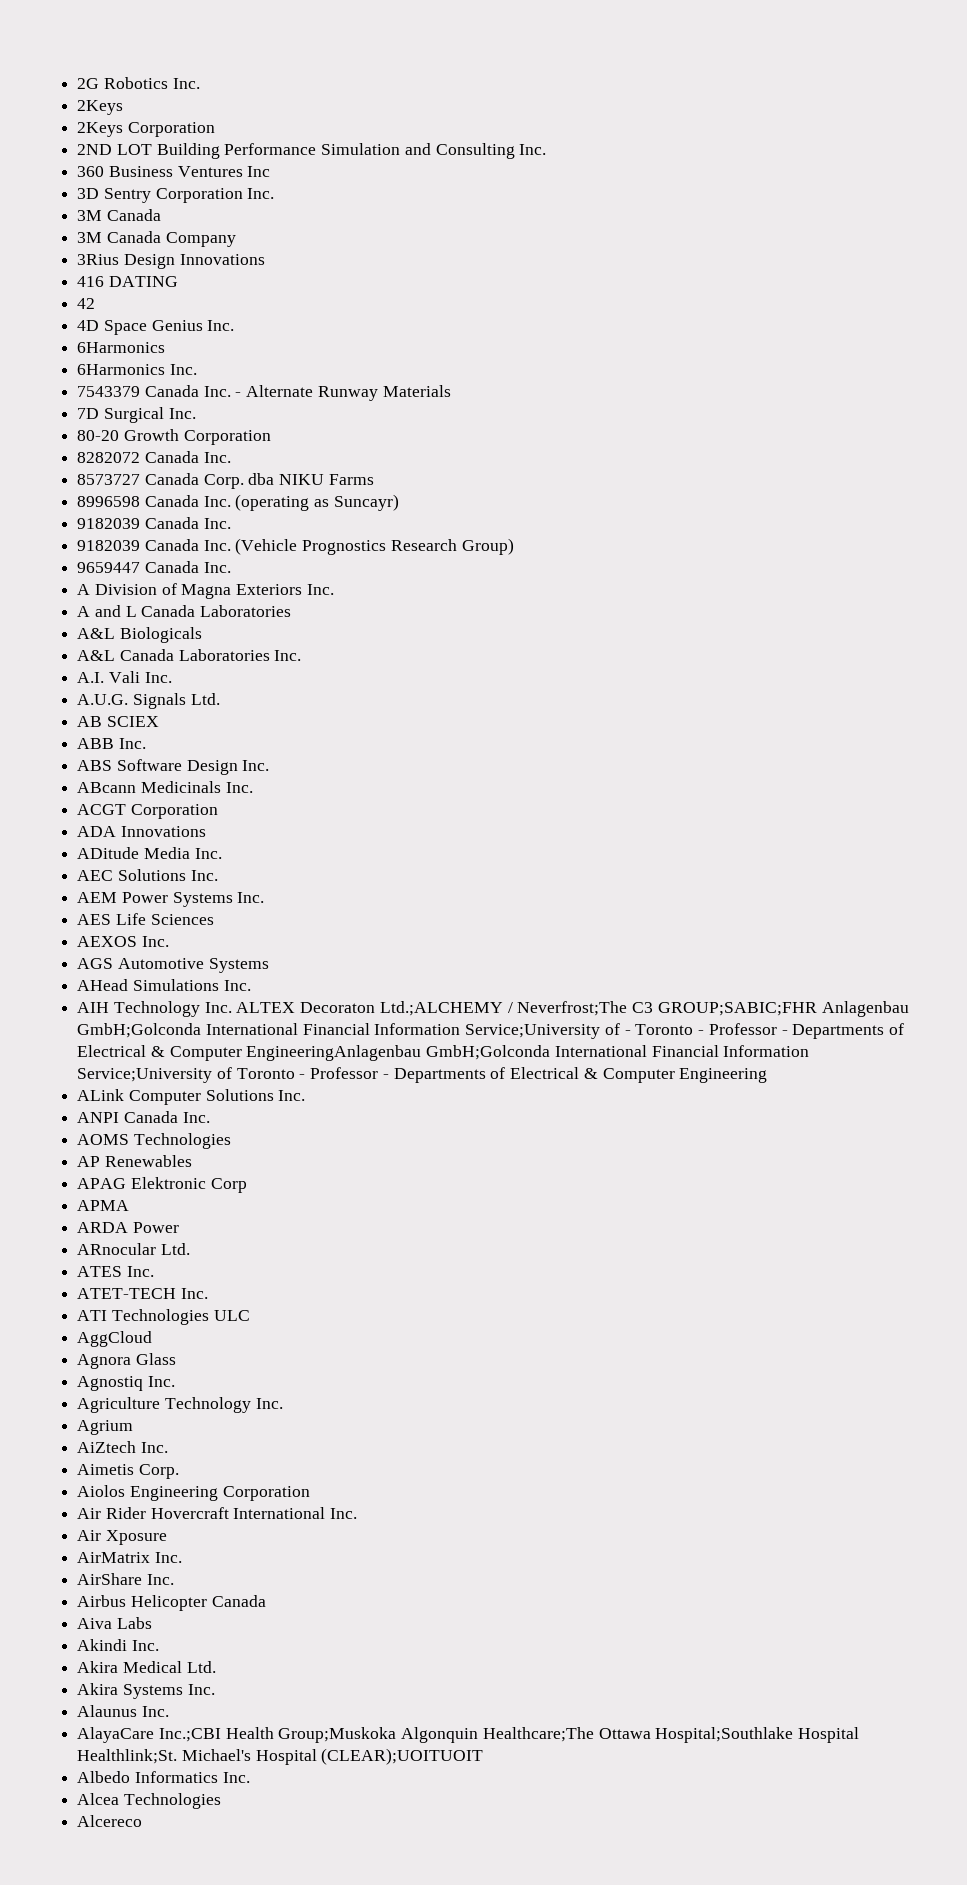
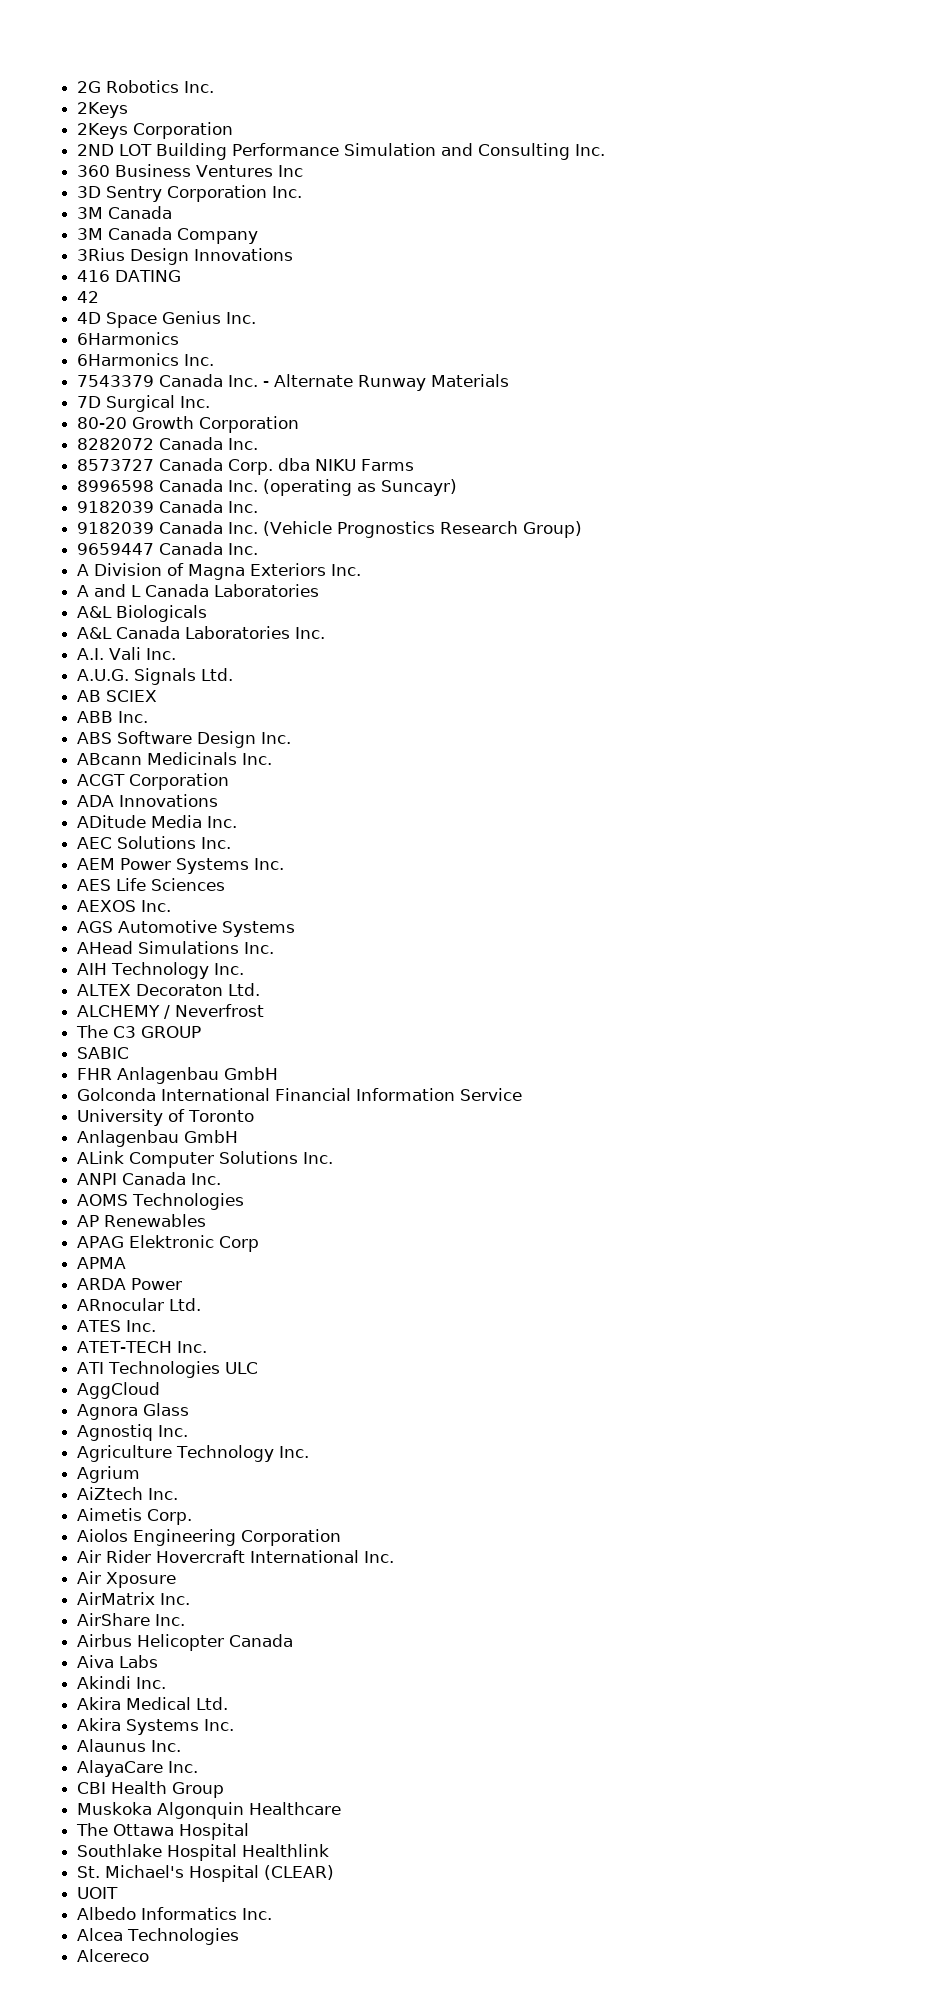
(232, 1007) none -> (245, 969) //
[379,1001,909,1017] [77,1023,904,1039] [77,1045,810,1061] [77,1067,768,1083] Ltd.;ALCHEMY / Neverfrost;The C3 GROUP;SABIC;FHR Anlagenbau GmbH;Golconda International Financial Information Service;University of - Toronto - Professor - Departments of Electrical & Computer EngineeringAnlagenbau GmbH;Golconda International Financial Information Service;University of Toronto - Professor - Departments of Electrical & Computer Engineering -> [228,983,261,996] [77,1004,265,1019] [76,1025,202,1038] [77,1047,130,1059] [77,1067,279,1084] [77,1088,523,1101] [77,1109,255,1126] [77,1130,239,1147] Ltd. // ALCHEMY / Neverfrost // The C3 GROUP // SABIC // FHR Anlagenbau GmbH // Golconda International Financial Information Service // University of Toronto // Anlagenbau GmbH
[158,1727,860,1743] [77,1748,484,1765] Inc.;CBI Health Group;Muskoka Algonquin Healthcare;The Ottawa Hospital;Southlake Hospital Healthlink;St. Michael's Hospital (CLEAR);UOITUOIT -> [168,1761,199,1773] [77,1781,225,1798] [77,1802,342,1819] [76,1823,250,1840] [77,1844,330,1861] [77,1865,335,1882] [77,1887,119,1899] Inc. // CBI Health Group // Muskoka Algonquin Healthcare // The Ottawa Hospital // Southlake Hospital Healthlink // St. Michael's Hospital (CLEAR) // UOIT

